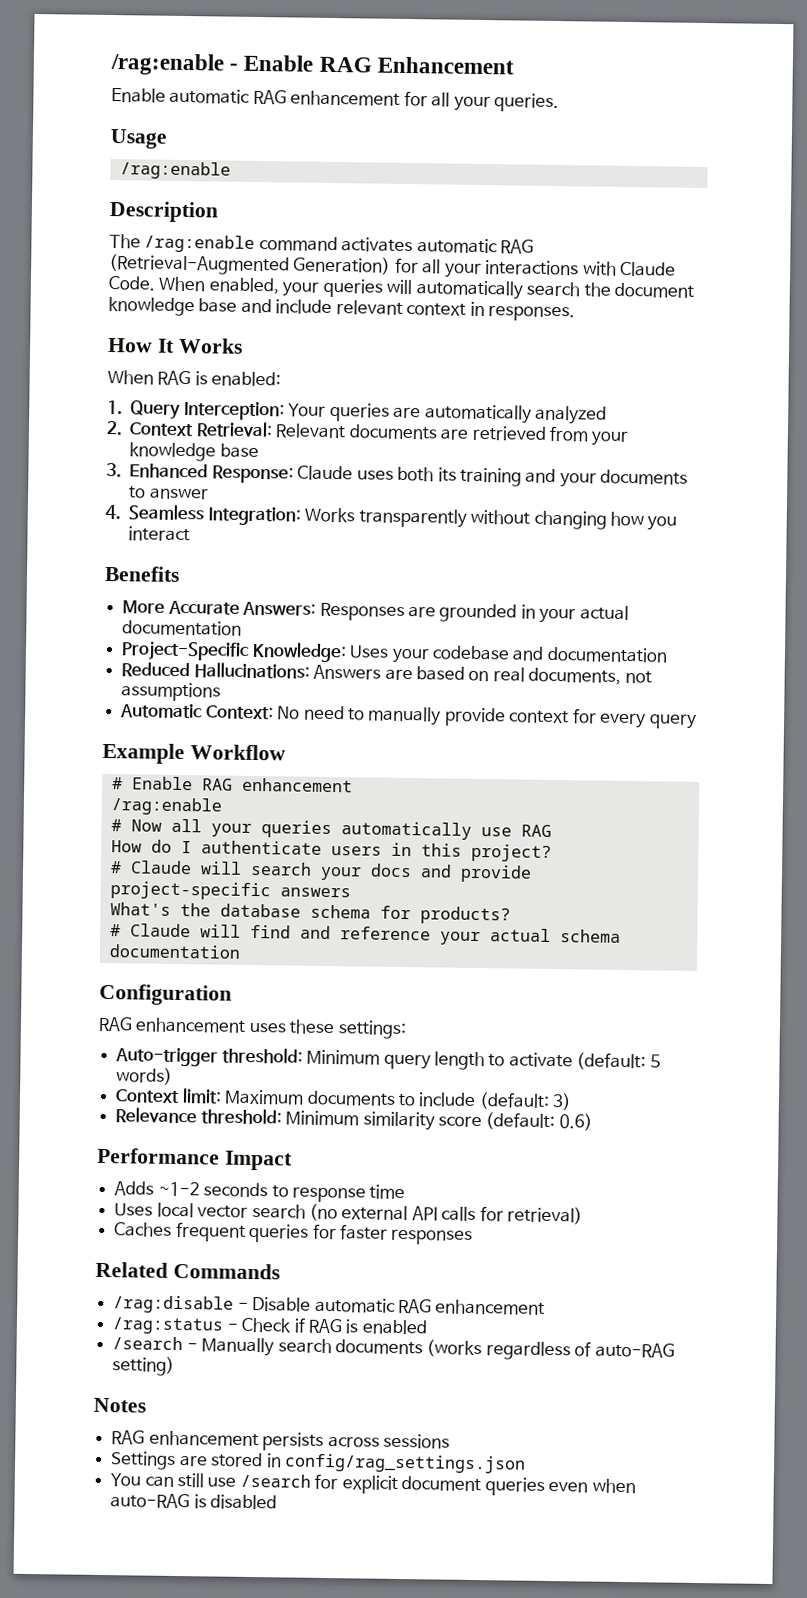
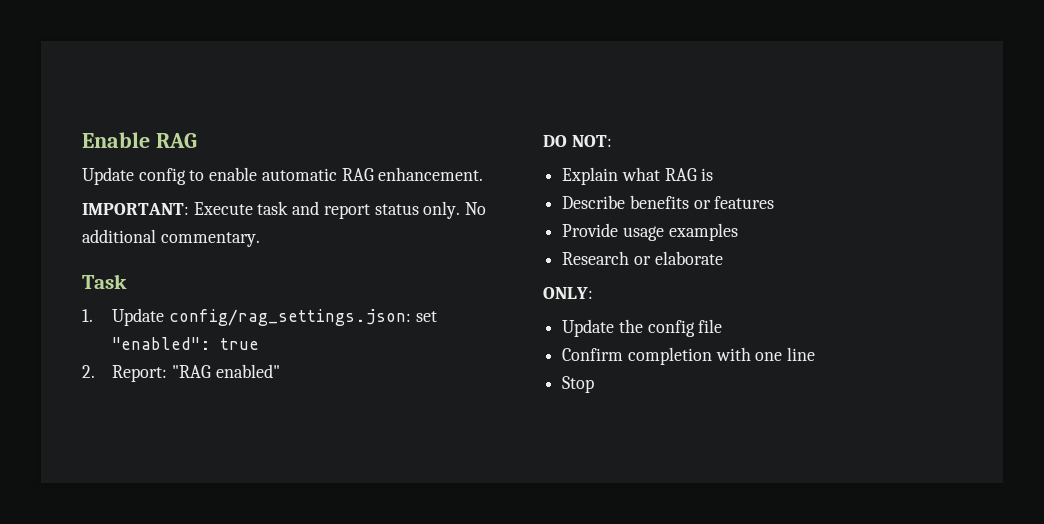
[110,53,514,76] [111,88,560,113] [110,129,167,149] [119,161,231,180] [109,201,219,223] [109,233,535,254] [109,253,677,278] [108,275,695,300] [108,296,576,322] [107,337,243,354] [107,369,282,387] [107,399,607,425] [106,420,629,446] [129,442,259,462] [106,462,689,488] [129,486,209,500] [105,504,678,531] [128,526,191,542] [104,565,180,582] [122,600,629,624] [122,620,243,636] [121,641,668,664] [121,662,652,685] [121,682,222,702] [120,703,697,729] [102,742,286,765] [111,776,353,793] [110,797,222,816] [110,818,552,840] [110,839,552,862] [109,860,532,883] [109,881,351,901] [109,902,511,925] [109,923,621,946] [108,944,241,959] [99,983,232,1006] [98,1016,407,1040] [115,1047,661,1071] [116,1067,174,1085] [115,1088,573,1111] [115,1107,593,1131] [97,1147,293,1171] [114,1181,406,1203] [114,1202,584,1225] [114,1221,474,1245] [95,1261,280,1280] [113,1295,546,1315] [112,1317,427,1335] [112,1336,675,1361] [112,1356,176,1376] [93,1397,146,1413] [111,1430,450,1451] [110,1451,526,1474] [110,1473,636,1496] [110,1493,278,1510] /rag:enable - Enable RAG Enhancement // Enable automatic RAG enhancement for all your queries. // Usage // /rag:enable // Description // The /rag:enable command activates automatic RAG (Retrieval-Augmented Generation) for all your interactions with Claude Code. When enabled, your queries will automatically search the document knowledge base and include relevant context in responses. // How It Works // When RAG is enabled: // 1. Query Interception: Your queries are automatically analyzed // 2. Context Retrieval: Relevant documents are retrieved from your knowledge base // 3. Enhanced Response: Claude uses both its training and your documents to answer // 4. Seamless Integration: Works transparently without changing how you interact // Benefits // More Accurate Answers: Responses are grounded in your actual documentation // Project-Specific Knowledge: Uses your codebase and documentation // Reduced Hallucinations: Answers are based on real documents, not assumptions // Automatic Context: No need to manually provide context for every query // Example Workflow // # Enable RAG enhancement // /rag:enable // # Now all your queries automatically use RAG // How do I authenticate users in this project? // # Claude will search your docs and provide project-specific answers // What's the database schema for products? // # Claude will find and reference your actual schema documentation // Configuration // RAG enhancement uses these settings: // Auto-trigger threshold: Minimum query length to activate (default: 5 words) // Context limit: Maximum documents to include (default: 3) // Relevance threshold: Minimum similarity score (default: 0.6) // Performance Impact // Adds ~1-2 seconds to response time // Uses local vector search (no external API calls for retrieval) // Caches frequent queries for faster responses // Related Commands // /rag:disable - Disable automatic RAG enhancement // /rag:status - Check if RAG is enabled // /search - Manually search documents (works regardless of auto-RAG setting) // Notes // RAG enhancement persists across sessions // Settings are stored in config/rag_settings.json // You can still use /search for explicit document queries even when auto-RAG is disabled -> [82,132,197,148] [82,167,484,185] [82,201,487,219] [82,229,260,247] [82,274,127,289] [82,308,437,326] [112,337,260,350] [82,364,280,382] [543,135,612,147] [562,167,714,185] [562,195,775,209] [562,223,738,241] [562,251,723,265] [543,287,593,299] [562,319,723,337] [562,347,816,365] [562,376,595,393] Enable RAG // Update config to enable automatic RAG enhancement. // IMPORTANT: Execute task and report status only. No additional commentary. // Task // 1. Update config/rag_settings.json: set "enabled": true // 2. Report: "RAG enabled" // DO NOT: // Explain what RAG is // Describe benefits or features // Provide usage examples // Research or elaborate // ONLY: // Update the config file // Confirm completion with one line // Stop

